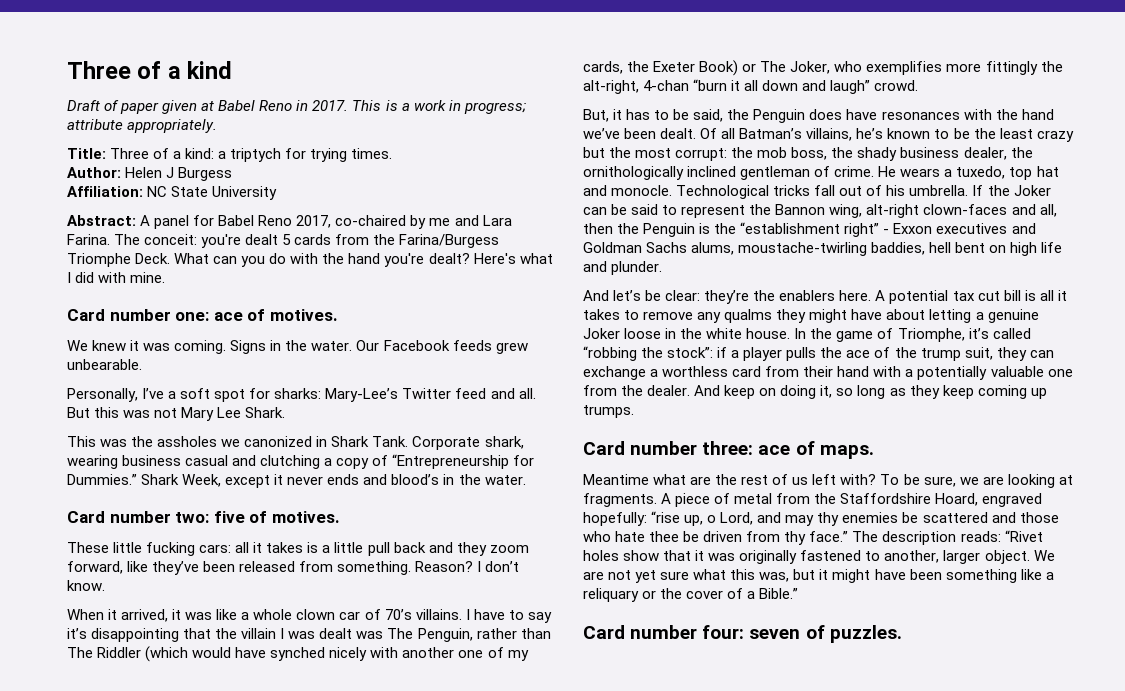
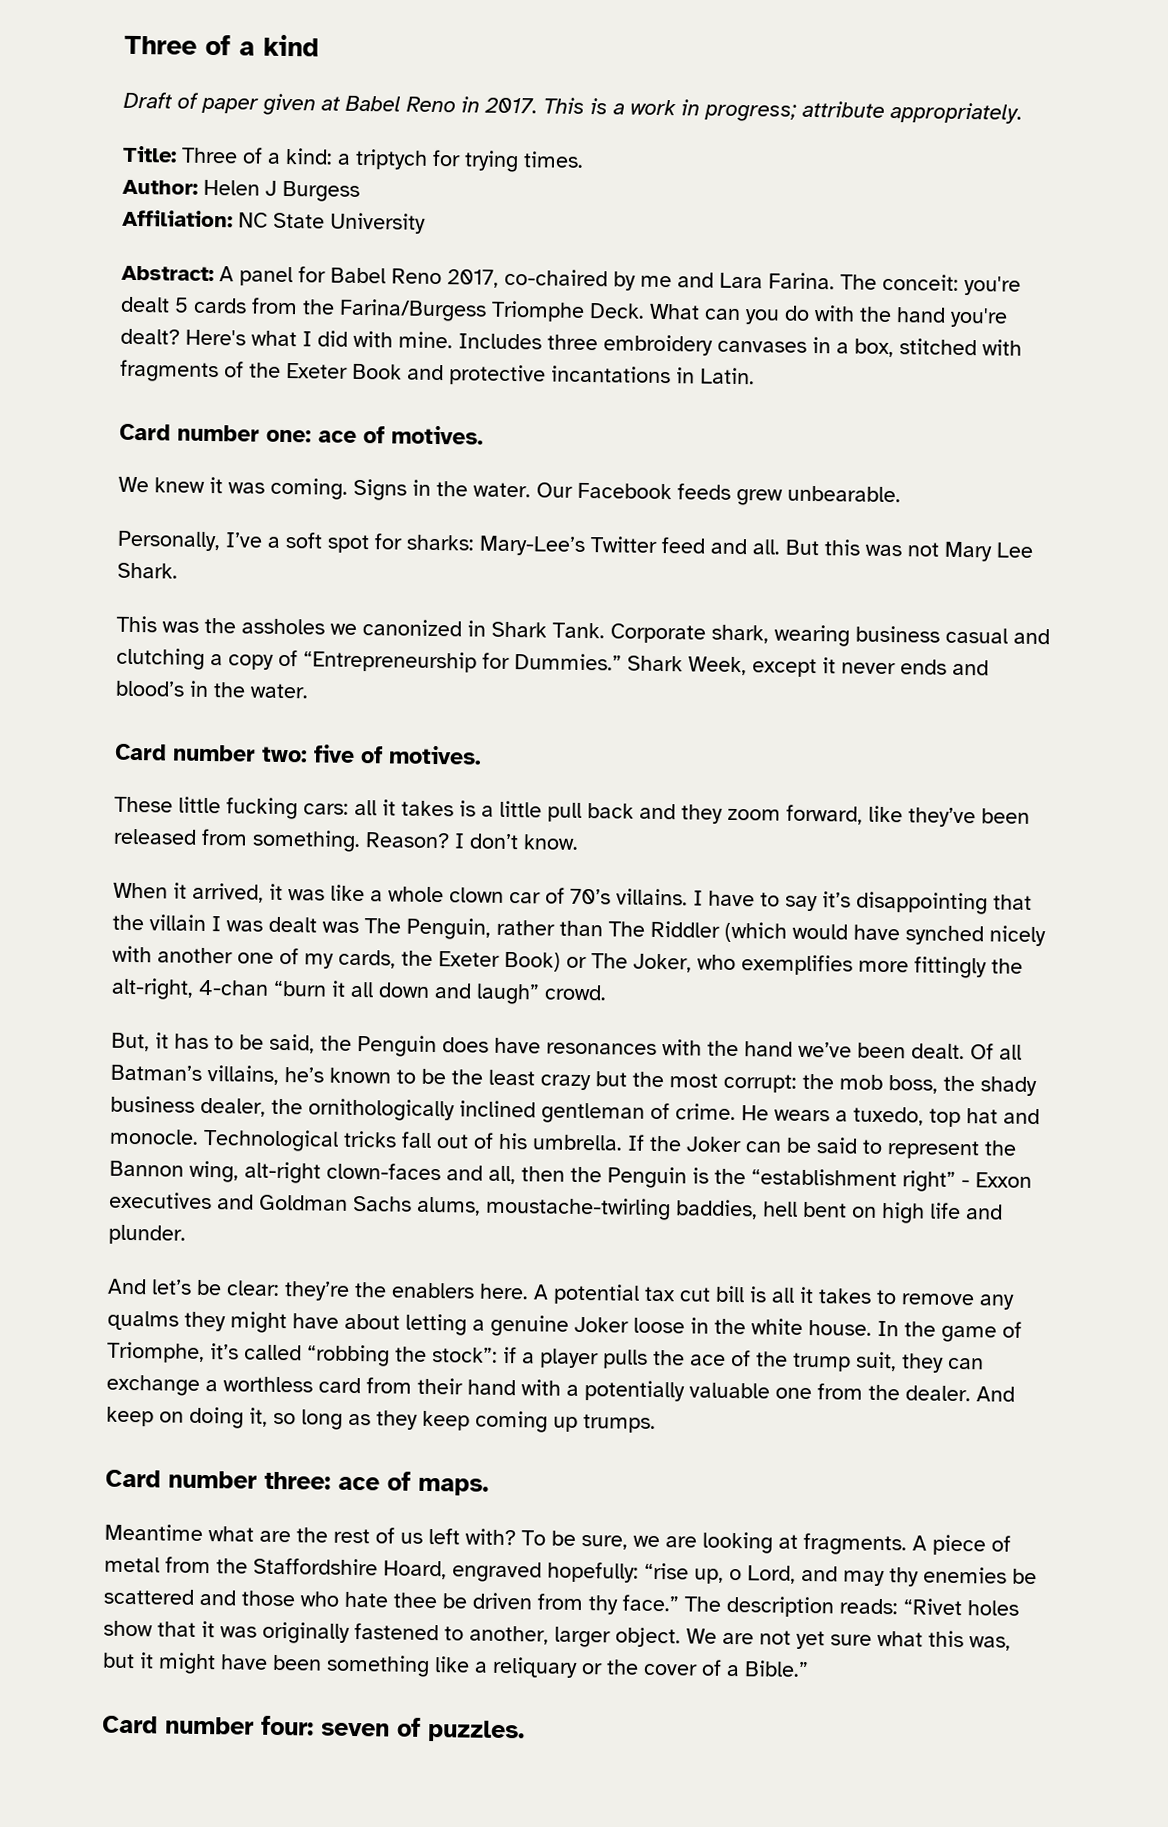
(166, 277) none -> [458,333,1022,358] [120,359,755,386] Includes three embroidery canvases in a box, stitched with fragments of the Exeter Book and protective incantations in Latin.

